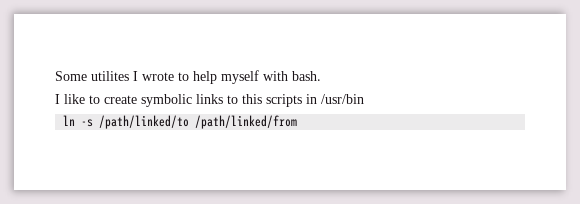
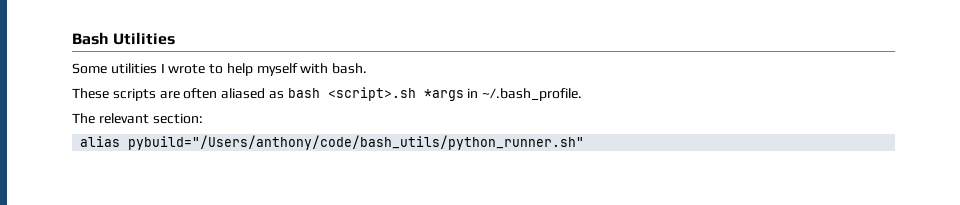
[55,71,129,81] Some utilites -> [72,32,176,45] [72,63,157,74] Bash Utilities // Some utilities
[55,94,364,107] [63,115,298,129] I like to create symbolic links to this scripts in /usr/bin // ln -s /path/linked/to /path/linked/from -> [72,87,583,101] [72,113,203,124] [80,135,585,150] These scripts are often aliased as bash <script>.sh *args in ~/.bash_profile. // The relevant section: // alias pybuild="/Users/anthony/code/bash_utils/python_runner.sh"

